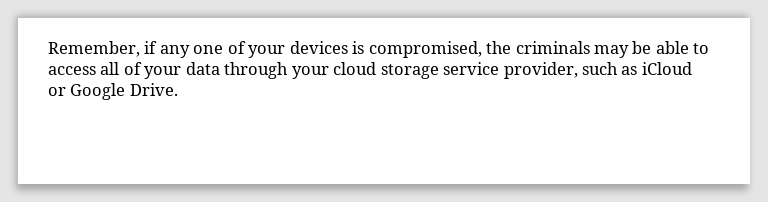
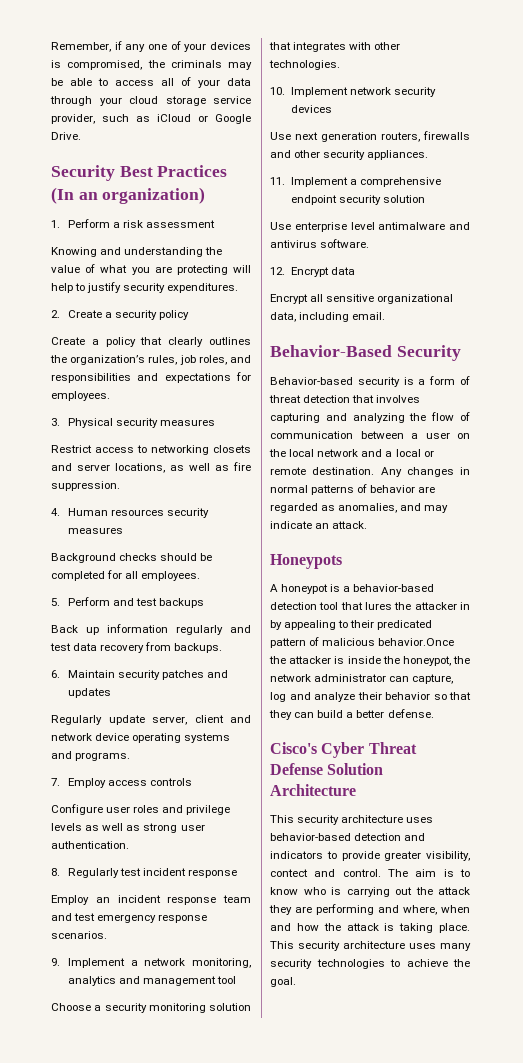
(178, 89) none -> [51,165,228,181] [51,187,206,204] [51,219,216,228] [51,247,223,257] [51,264,252,275] [51,282,239,293] [51,310,190,320] [51,337,251,347] [50,355,251,365] [51,372,251,383] [51,391,110,401] [51,418,216,428] [51,445,251,455] [51,462,251,473] [51,481,120,491] [51,508,210,518] [68,527,124,534] [51,553,213,563] [51,570,201,581] [51,597,205,608] [51,624,251,635] [50,642,223,653] [51,670,229,680] [68,688,112,698] [51,715,251,725] [51,733,231,743] [51,751,131,761] [51,778,193,788] [51,804,231,815] [51,823,205,833] [51,841,129,849] [51,868,238,878] [51,895,251,905] [51,913,208,923] [51,931,107,939] [51,958,251,968] [68,976,237,986] [51,1003,251,1013] [269,42,401,52] [269,60,340,70] [270,87,436,97] [290,105,332,113] [270,131,470,142] [270,150,429,160] [270,177,441,187] [290,195,425,205] [270,222,470,232] [270,239,370,248] [270,267,355,277] [270,294,454,304] [270,312,386,322] [270,345,461,361] [270,376,471,387] [269,395,421,403] [270,412,470,423] [270,431,470,439] [269,449,434,457] [270,467,470,477] [270,484,436,495] [270,503,449,513] [270,521,368,529] [270,554,342,569] [270,584,435,594] [270,602,470,610] [270,620,433,630] [270,637,455,648] [269,656,470,666] [270,674,454,684] [270,692,471,702] [269,709,434,720] [270,742,417,758] [270,763,384,775] [270,784,356,796] [270,815,434,825] [270,833,426,841] [270,851,470,861] [270,869,470,877] [270,887,470,897] [269,904,470,915] [270,923,470,933] [270,941,471,951] [270,959,470,969] [270,977,296,987] // Security Best Practices (In an organization) // 1. Perform a risk assessment // Knowing and understanding the value of what you are protecting will help to justify security expenditures. // 2. Create a security policy // Create a policy that clearly outlines the organization’s rules, job roles, and responsibilities and expectations for employees. // 3. Physical security measures // Restrict access to networking closets and server locations, as well as fire suppression. // 4. Human resources security measures // Background checks should be completed for all employees. // 5. Perform and test backups // Back up information regularly and test data recovery from backups. // 6. Maintain security patches and updates // Regularly update server, client and network device operating systems and programs. // 7. Employ access controls // Configure user roles and privilege levels as well as strong user authentication. // 8. Regularly test incident response // Employ an incident response team and test emergency response scenarios. // 9. Implement a network monitoring, analytics and management tool // Choose a security monitoring solution that integrates with other technologies. // 10. Implement network security devices // Use next generation routers, firewalls and other security appliances. // 11. Implement a comprehensive endpoint security solution // Use enterprise level antimalware and antivirus software. // 12. Encrypt data // Encrypt all sensitive organizational data, including email. // Behavior-Based Security // Behavior-based security is a form of threat detection that involves capturing and analyzing the flow of communication between a user on the local network and a local or remote destination. Any changes in normal patterns of behavior are regarded as anomalies, and may indicate an attack. // Honeypots // A honeypot is a behavior-based detection tool that lures the attacker in by appealing to their predicated pattern of malicious behavior.Once the attacker is inside the honeypot, the network administrator can capture, log and analyze their behavior so that they can build a better defense. // Cisco's Cyber Threat Defense Solution Architecture // This security architecture uses behavior-based detection and indicators to provide greater visibility, contect and control. The aim is to know who is carrying out the attack they are performing and where, when and how the attack is taking place. This security architecture uses many security technologies to achieve the goal.

